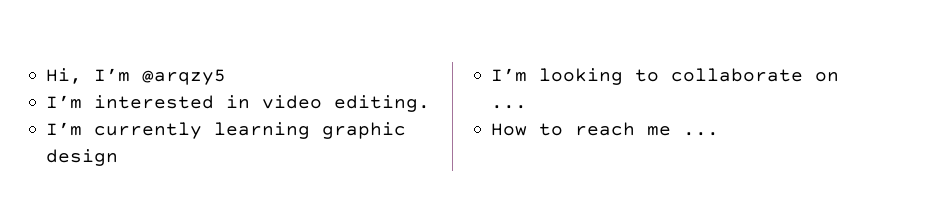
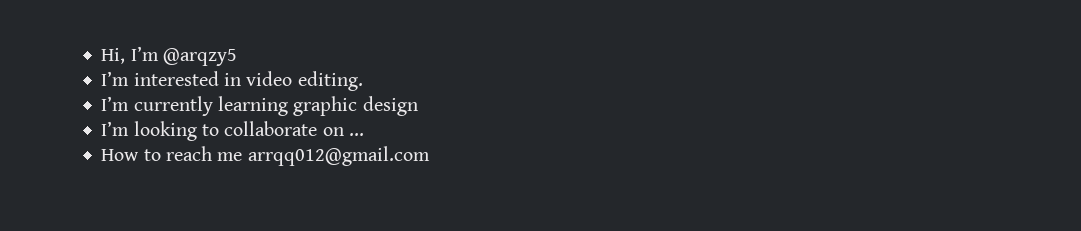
[683,132,720,136] ... -> [247,146,430,166] arrqq012@gmail.com

